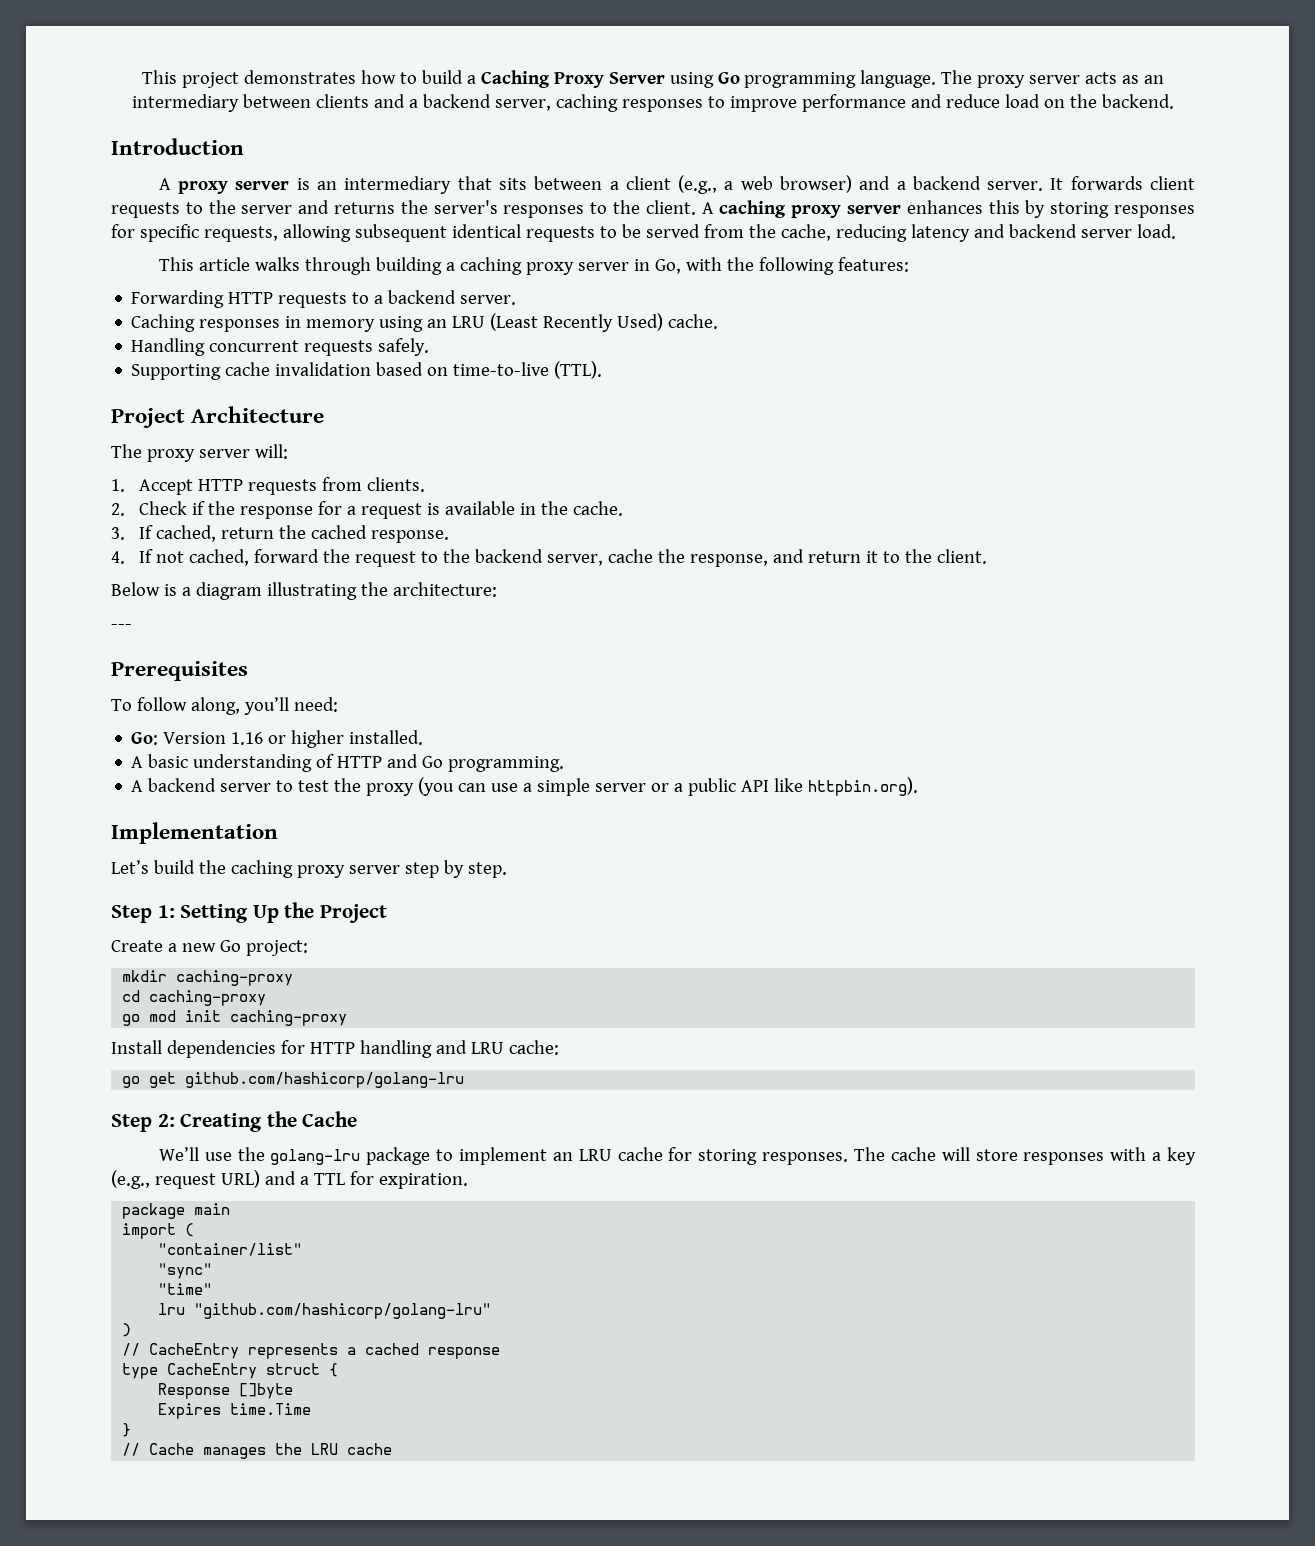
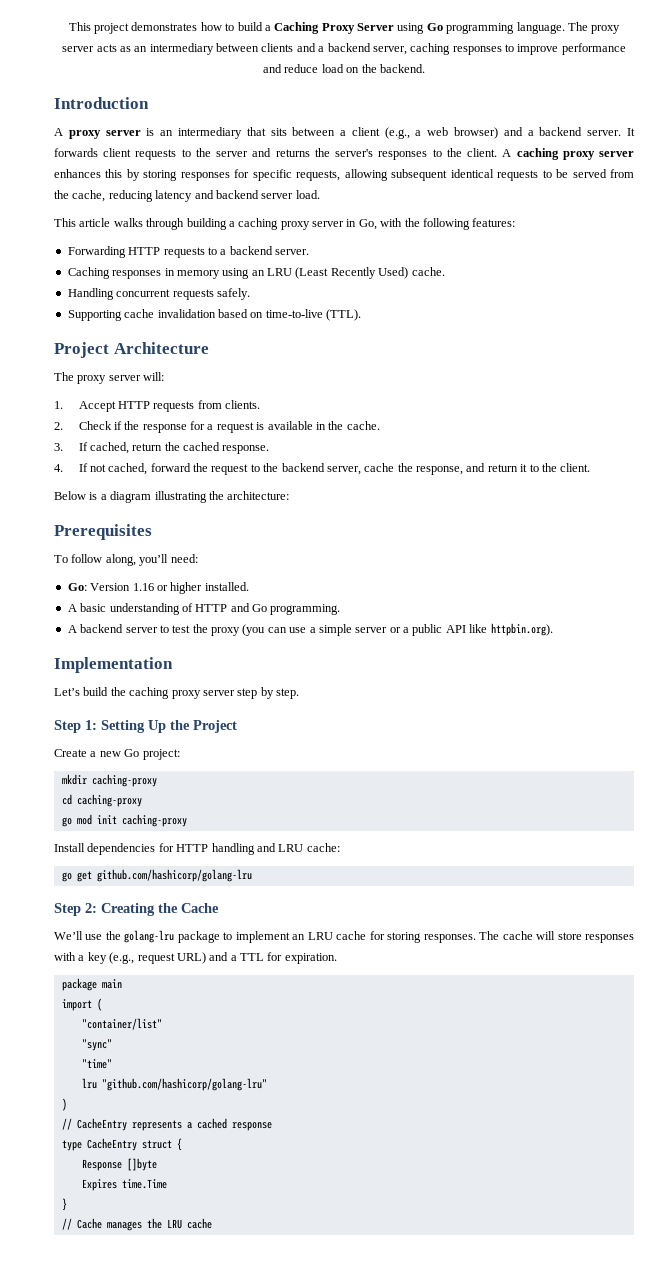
[111,624,132,629] // --- -> (290, 495) none

